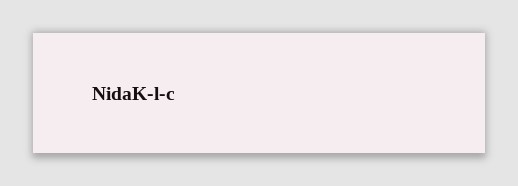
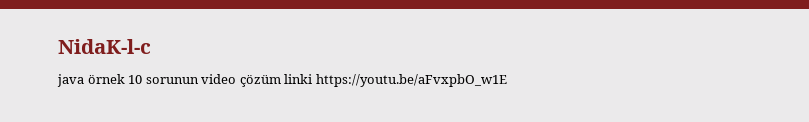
(175, 93) none -> [57,74,507,87] // java örnek 10 sorunun video çözüm linki https://youtu.be/aFvxpbO_w1E

